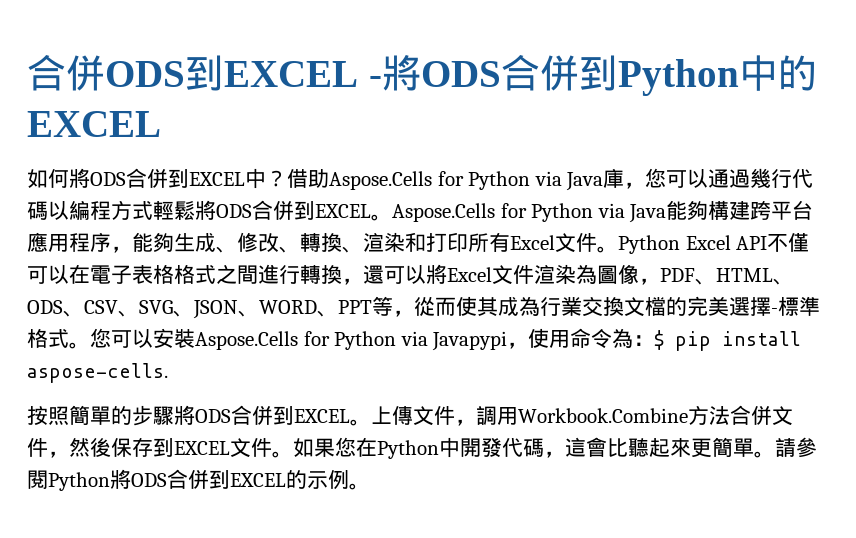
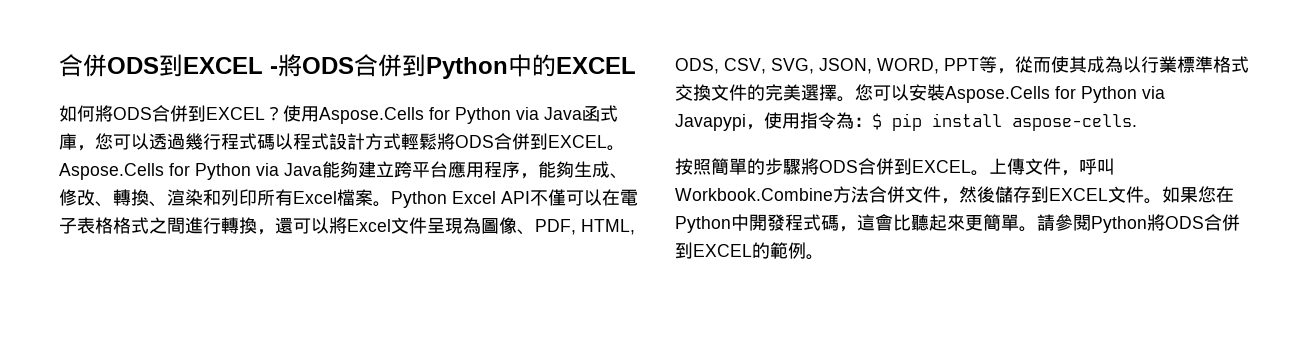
[245,168,604,191] 中？借助Aspose.Cells for Python via Java -> [265,105,618,124] ？使用Aspose.Cells for Python via Java函式
[708,168,814,188] [27,200,111,221] 通過幾行代碼以編程 -> [149,133,365,150] 透過幾行程式碼以程式設計
[708,200,751,220] 構建 -> [358,161,394,178] 建立
[426,233,447,252] 打 -> [221,189,239,206] 列
[555,233,597,253] 文件 -> [337,189,373,206] 檔案
[534,264,794,285] [27,300,338,319] 渲染為圖像，PDF、HTML、ODS、CSV、SVG、JSON、WORD、 -> [427,217,635,235] [675,58,939,74] 呈現為圖像、PDF, HTML, ODS, CSV, SVG, JSON, WORD,
[540,296,820,317] [27,328,69,348] 行業交換文檔的完美選擇-標準格式 -> [1123,56,1249,73] [675,84,837,101] 以行業標準格式交換文件的完美選擇
[570,328,592,348] 命 -> [800,112,818,129] 指
[476,406,518,425] 調用 -> [1079,158,1115,175] 呼叫
[111,438,132,457] 保 -> [995,186,1013,203] 儲
[502,438,523,457] 代 -> [785,214,821,231] 程式
[307,471,328,489] 示 -> [770,242,788,259] 範

